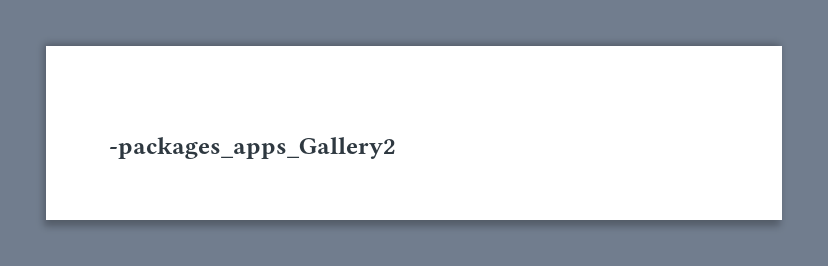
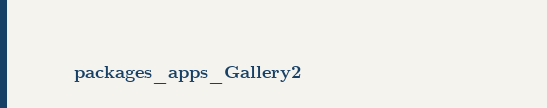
[109,137,396,159] -packages_apps_Gallery2 -> [74,66,301,84] packages_apps_Gallery2

